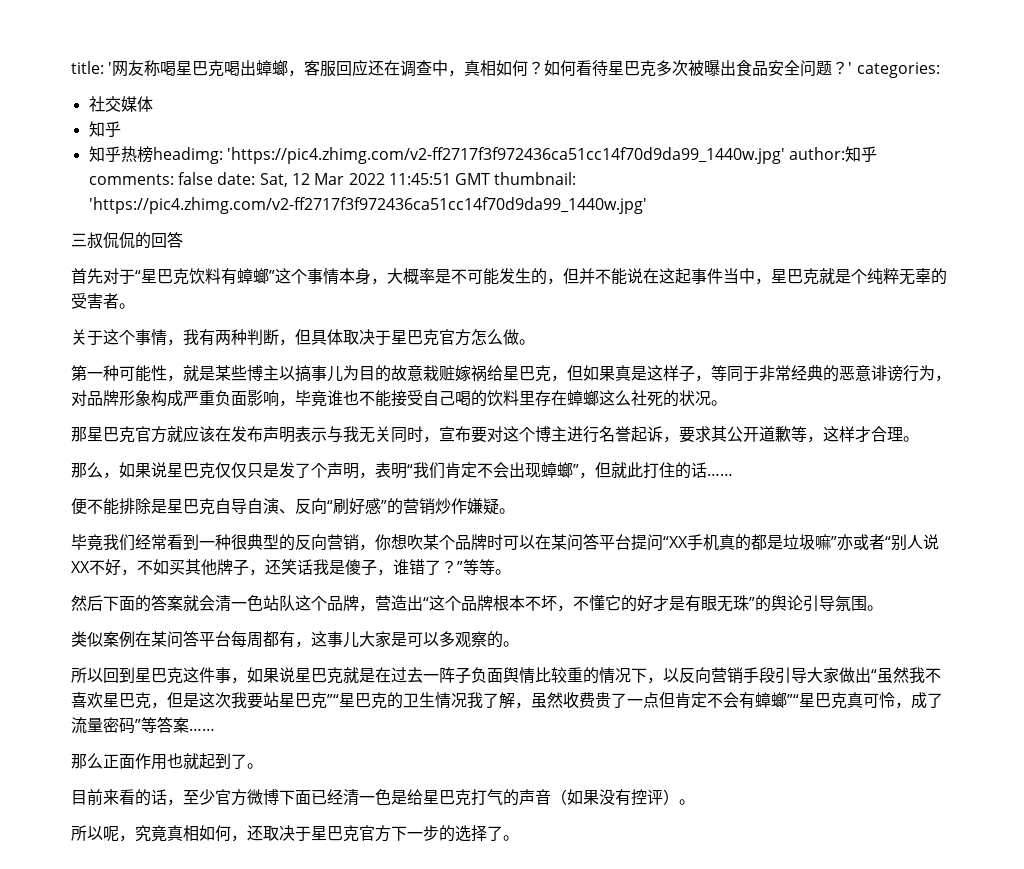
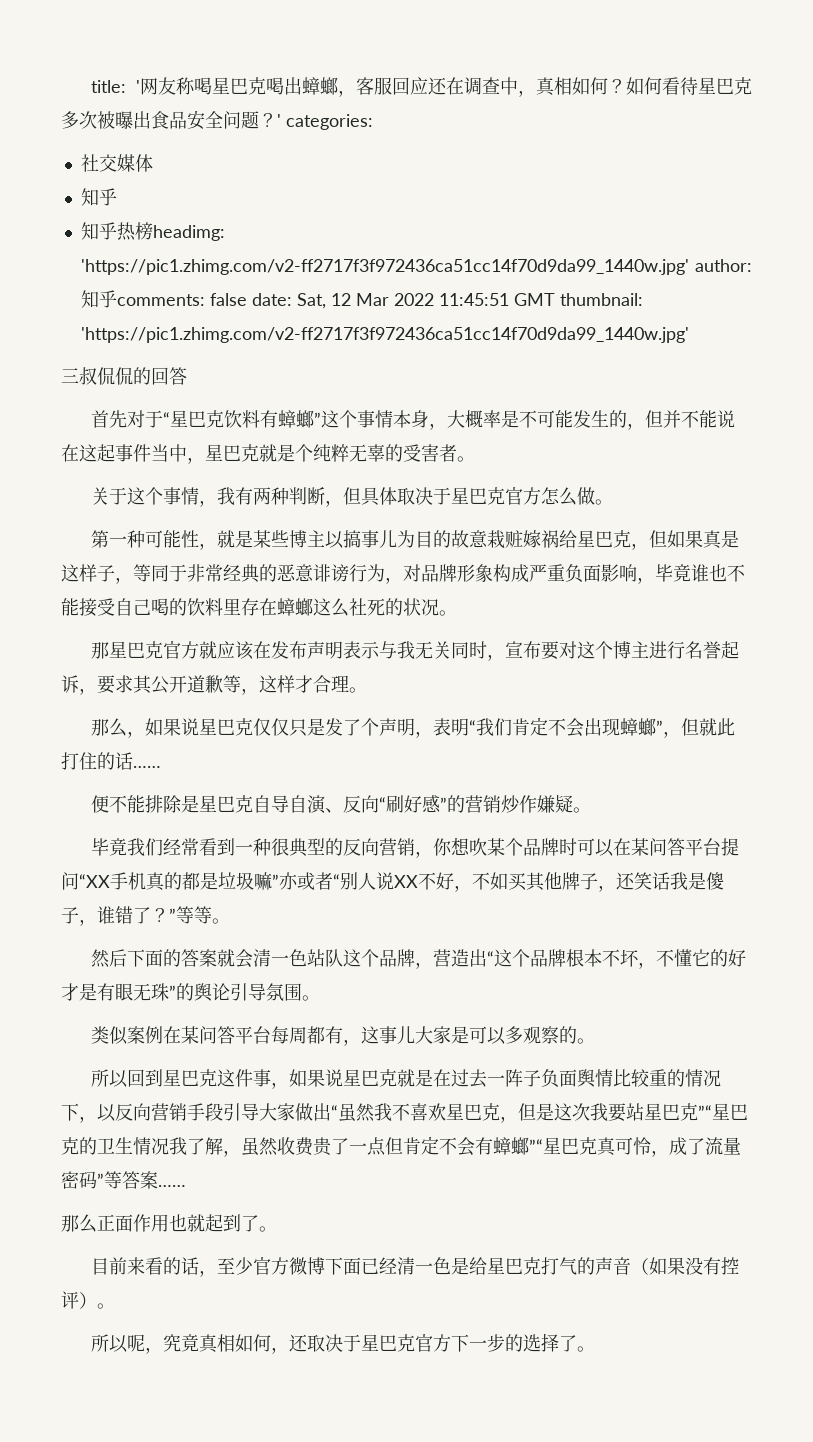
[226,147,785,164] 'https://pic4.zhimg.com/v2-ff2717f3f972436ca51cc14f70d9da99_1440w.jpg' -> [80,259,689,275] 'https://pic1.zhimg.com/v2-ff2717f3f972436ca51cc14f70d9da99_1440w.jpg'
[88,197,647,214] 'https://pic4.zhimg.com/v2-ff2717f3f972436ca51cc14f70d9da99_1440w.jpg' -> [80,327,689,343] 'https://pic1.zhimg.com/v2-ff2717f3f972436ca51cc14f70d9da99_1440w.jpg'

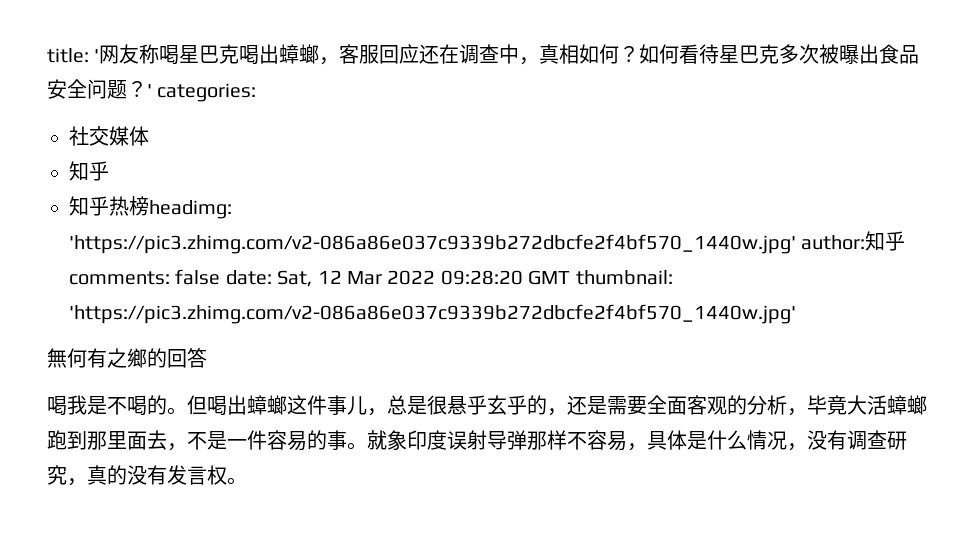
[80,259,689,275] 'https://pic1.zhimg.com/v2-ff2717f3f972436ca51cc14f70d9da99_1440w.jpg' -> [69,234,796,254] 'https://pic3.zhimg.com/v2-086a86e037c9339b272dbcfe2f4bf570_1440w.jpg'
[438,293,509,306] 11:45:51 -> [440,270,523,285] 09:28:20
[80,327,689,343] [61,367,187,385] [91,410,736,430] [61,444,475,464] [91,487,614,507] [91,530,740,550] [61,564,745,584] [61,598,457,617] [91,641,740,661] [61,675,367,695] [91,717,736,738] [61,752,161,770] [91,794,592,814] [91,837,740,858] [61,872,724,892] [61,906,230,926] [91,949,747,969] [61,983,320,1001] [91,1026,596,1046] [91,1069,722,1089] [61,1103,748,1123] [61,1136,741,1157] [61,1171,186,1189] [61,1214,277,1233] [91,1257,740,1277] [61,1291,115,1309] [91,1333,578,1354] 'https://pic1.zhimg.com/v2-ff2717f3f972436ca51cc14f70d9da99_1440w.jpg' // 三叔侃侃的回答 // 首先对于“星巴克饮料有蟑螂”这个事情本身，大概率是不可能发生的，但并不能说在这起事件当中，星巴克就是个纯粹无辜的受害者。 // 关于这个事情，我有两种判断，但具体取决于星巴克官方怎么做。 // 第一种可能性，就是某些博主以搞事儿为目的故意栽赃嫁祸给星巴克，但如果真是这样子，等同于非常经典的恶意诽谤行为，对品牌形象构成严重负面影响，毕竟谁也不能接受自己喝的饮料里存在蟑螂这么社死的状况。 // 那星巴克官方就应该在发布声明表示与我无关同时，宣布要对这个博主进行名誉起诉，要求其公开道歉等，这样才合理。 // 那么，如果说星巴克仅仅只是发了个声明，表明“我们肯定不会出现蟑螂”，但就此打住的话…… // 便不能排除是星巴克自导自演、反向“刷好感”的营销炒作嫌疑。 // 毕竟我们经常看到一种很典型的反向营销，你想吹某个品牌时可以在某问答平台提问“XX手机真的都是垃圾嘛”亦或者“别人说XX不好，不如买其他牌子，还笑话我是傻子，谁错了？”等等。 // 然后下面的答案就会清一色站队这个品牌，营造出“这个品牌根本不坏，不懂它的好才是有眼无珠”的舆论引导氛围。 // 类似案例在某问答平台每周都有，这事儿大家是可以多观察的。 // 所以回到星巴克这件事，如果说星巴克就是在过去一阵子负面舆情比较重的情况下，以反向营销手段引导大家做出“虽然我不喜欢星巴克，但是这次我要站星巴克”“星巴克的卫生情况我了解，虽然收费贵了一点但肯定不会有蟑螂”“星巴克真可怜，成了流量密码”等答案…… // 那么正面作用也就起到了。 // 目前来看的话，至少官方微博下面已经清一色是给星巴克打气的声音（如果没有控评）。 // 所以呢，究竟真相如何，还取决于星巴克官方下一步的选择了 -> [69,304,796,324] [47,348,207,368] [47,395,927,416] [47,430,907,451] [47,465,227,486] 'https://pic3.zhimg.com/v2-086a86e037c9339b272dbcfe2f4bf570_1440w.jpg' // 無何有之鄉的回答 // 喝我是不喝的。但喝出蟑螂这件事儿，总是很悬乎玄乎的，还是需要全面客观的分析，毕竟大活蟑螂跑到那里面去，不是一件容易的事。就象印度误射导弹那样不容易，具体是什么情况，没有调查研究，真的没有发言权

